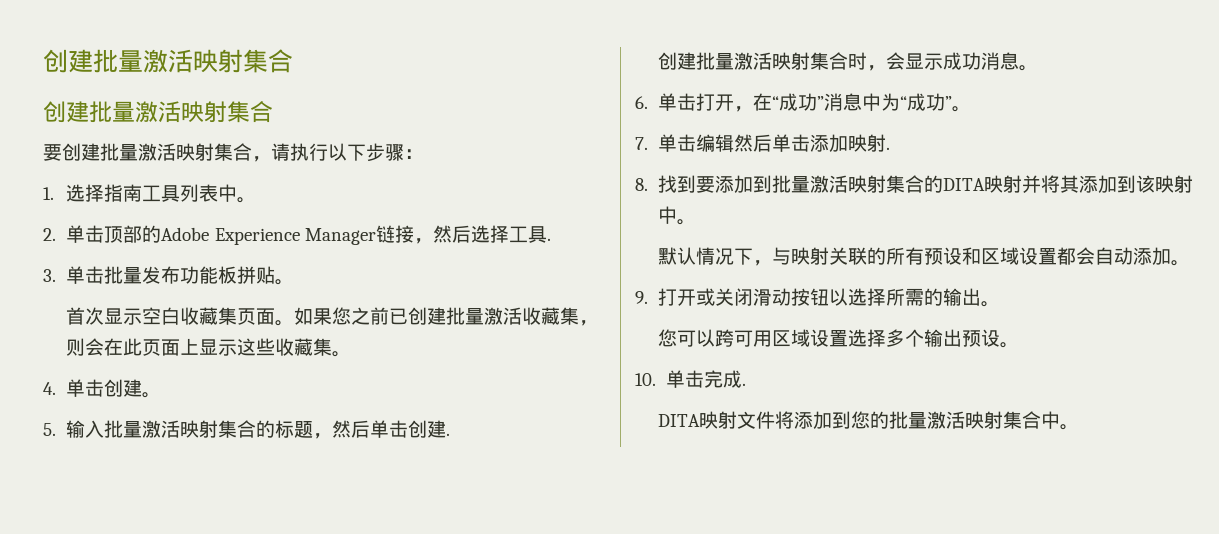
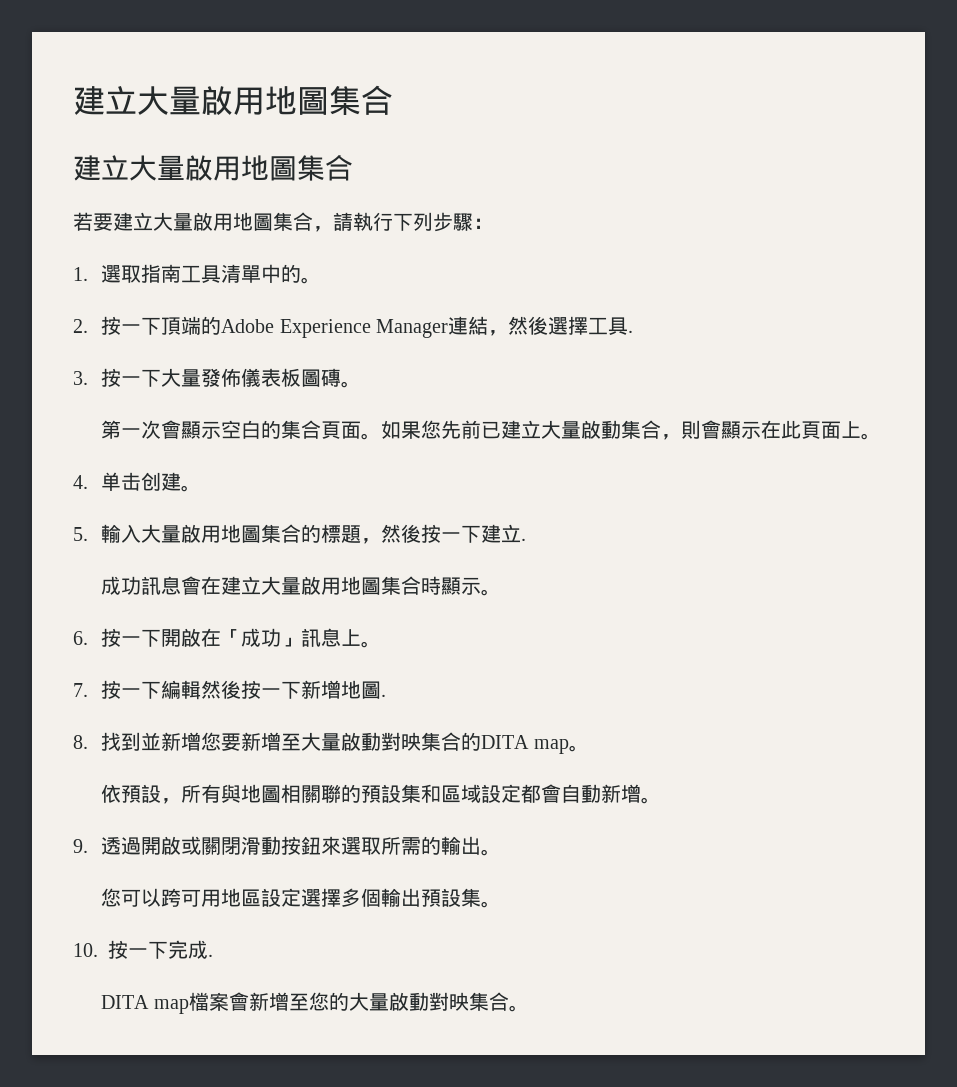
[43,49,293,73] [43,101,273,123] [43,143,404,162] 创建批量激活映射集合 // 创建批量激活映射集合 // 要创建批量激活映射集合，请执行以下步骤 -> [73,85,393,115] [73,155,353,181] [73,212,473,232] 建立大量啟用地圖集合 // 建立大量啟用地圖集合 // 若要建立大量啟用地圖集合，請執行下列步驟
[66,184,105,202] 选择 -> [101,265,142,283] 選取
[180,184,238,202] 列表中 -> [221,264,302,283] 清單中的
[66,225,143,243] 单击顶部 -> [101,316,202,335] 按一下頂端
[375,225,509,244] 链接，然后选择 -> [448,316,589,336] 連結，然後選擇
[66,266,295,285] [66,307,599,326] [66,338,333,356] 单击批量发布功能板拼贴。 // 首次显示空白收藏集页面。如果您之前已创建批量激活收藏集，则会在此页面上显示这些收藏集 -> [101,368,362,388] [101,420,862,440] 按一下大量發佈儀表板圖磚。 // 第一次會顯示空白的集合頁面。如果您先前已建立大量啟動集合，則會顯示在此頁面上
[66,420,451,439] [658,52,1039,71] [635,93,972,112] [635,134,891,153] [635,175,1194,193] [658,206,697,225] [658,247,1191,266] [635,288,1001,307] [658,329,1001,347] 输入批量激活映射集合的标题，然后单击创建. // 创建批量激活映射集合时，会显示成功消息。 // 6.单击打开，在“成功”消息中为“成功”。 // 7.单击编辑然后单击添加映射. // 8.找到要添加到批量激活映射集合的DITA映射并将其添加到该映射中。 // 默认情况下，与映射关联的所有预设和区域设置都会自动添加。 // 9.打开或关闭滑动按钮以选择所需的输出。 // 您可以跨可用区域设置选择多个输出预设 -> [101,524,527,544] [101,576,502,596] [73,628,382,648] [73,680,387,700] [73,732,589,754] [101,784,662,804] [73,836,502,856] [101,888,482,907] 輸入大量啟用地圖集合的標題，然後按一下建立. // 成功訊息會在建立大量啟用地圖集合時顯示。 // 6.按一下開啟在「成功」訊息上。 // 7.按一下編輯然後按一下新增地圖. // 8.找到並新增您要新增至大量啟動對映集合的DITA map。 // 依預設，所有與地圖相關聯的預設集和區域設定都會自動新增。 // 9.透過開啟或關閉滑動按鈕來選取所需的輸出。 // 您可以跨可用地區設定選擇多個輸出預設集
[665,370,704,388] 单击 -> [108,940,168,959] 按一下
[699,411,1061,429] 映射文件将添加到您的批量激活映射集合中 -> [153,992,509,1014] map檔案會新增至您的大量啟動對映集合

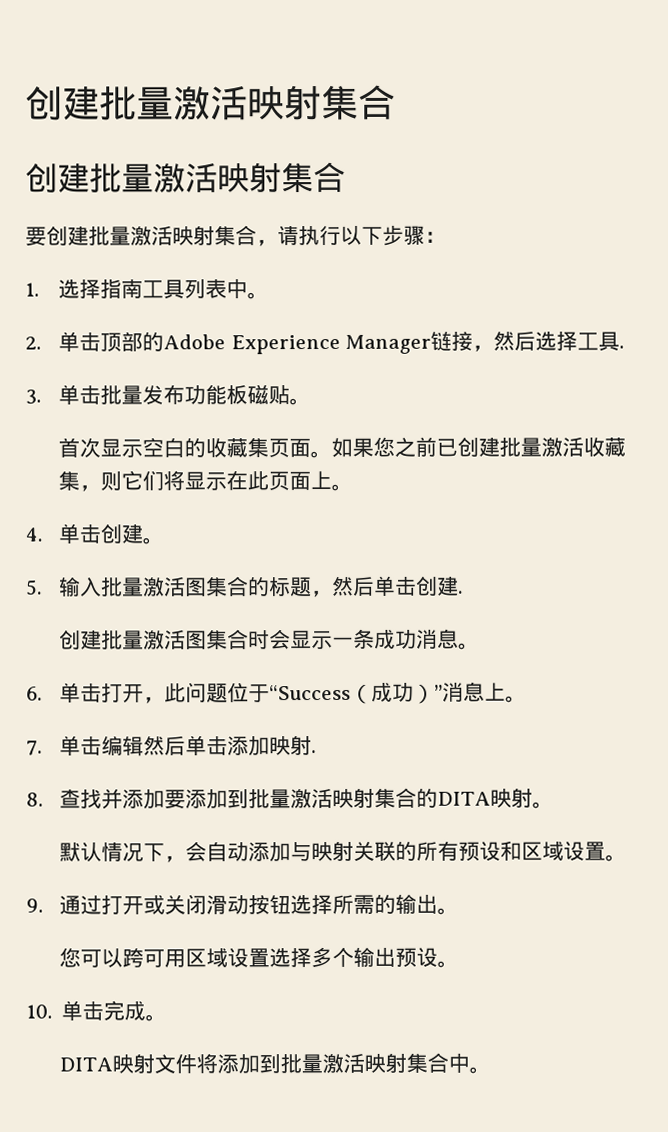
[73,85,393,115] [73,155,353,181] [73,212,473,232] 建立大量啟用地圖集合 // 建立大量啟用地圖集合 // 若要建立大量啟用地圖集合，請執行下列步驟 -> [25,84,396,121] [25,161,346,193] [25,224,425,247] 创建批量激活映射集合 // 创建批量激活映射集合 // 要创建批量激活映射集合，请执行以下步骤
[101,265,142,283] 選取 -> [57,279,101,299] 选择
[221,264,302,283] 清單中的 -> [183,278,248,300] 列表中
[101,316,202,335] 按一下頂端 -> [57,331,143,353] 单击顶部
[448,316,589,336] 連結，然後選擇 -> [430,330,579,352] 链接，然后选择
[101,368,362,388] [101,420,822,440] 按一下大量發佈儀表板圖磚。 // 第一次會顯示空白的集合頁面。如果您先前已建立大量啟動集合，則會顯示在此頁 -> [57,384,311,406] [57,436,626,459] [57,470,290,492] 单击批量发布功能板磁贴。 // 首次显示空白的收藏集页面。如果您之前已创建批量激活收藏集，则它们将显示在此页
[101,524,527,544] [101,576,502,596] [73,628,382,648] [73,680,387,700] [73,732,422,751] 輸入大量啟用地圖集合的標題，然後按一下建立. // 成功訊息會在建立大量啟用地圖集合時顯示。 // 6.按一下開啟在「成功」訊息上。 // 7.按一下編輯然後按一下新增地圖. // 8.找到並新增您要新增至大量啟動對映 -> [58,575,463,598] [58,628,480,650] [26,681,527,704] [26,735,316,757] [26,787,375,810] 输入批量激活图集合的标题，然后单击创建. // 创建批量激活图集合时会显示一条成功消息。 // 6.单击打开，此问题位于“Success（成功）”消息上。 // 7.单击编辑然后单击添加映射. // 8.查找并添加要添加到批量激活映射
[533,739,589,754] [101,784,662,804] [73,836,502,856] [101,888,502,908] [73,940,213,959] [101,992,509,1014] map。 // 依預設，所有與地圖相關聯的預設集和區域設定都會自動新增。 // 9.透過開啟或關閉滑動按鈕來選取所需的輸出。 // 您可以跨可用地區設定選擇多個輸出預設集。 // 10.按一下完成. // DITA map檔案會新增至您的大量啟動對映集合 -> [489,787,554,809] [58,840,627,863] [26,893,459,916] [58,946,459,968] [26,1000,168,1022] [58,1052,470,1075] 映射。 // 默认情况下，会自动添加与映射关联的所有预设和区域设置。 // 9.通过打开或关闭滑动按钮选择所需的输出。 // 您可以跨可用区域设置选择多个输出预设。 // 10.单击完成。 // DITA映射文件将添加到批量激活映射集合中

